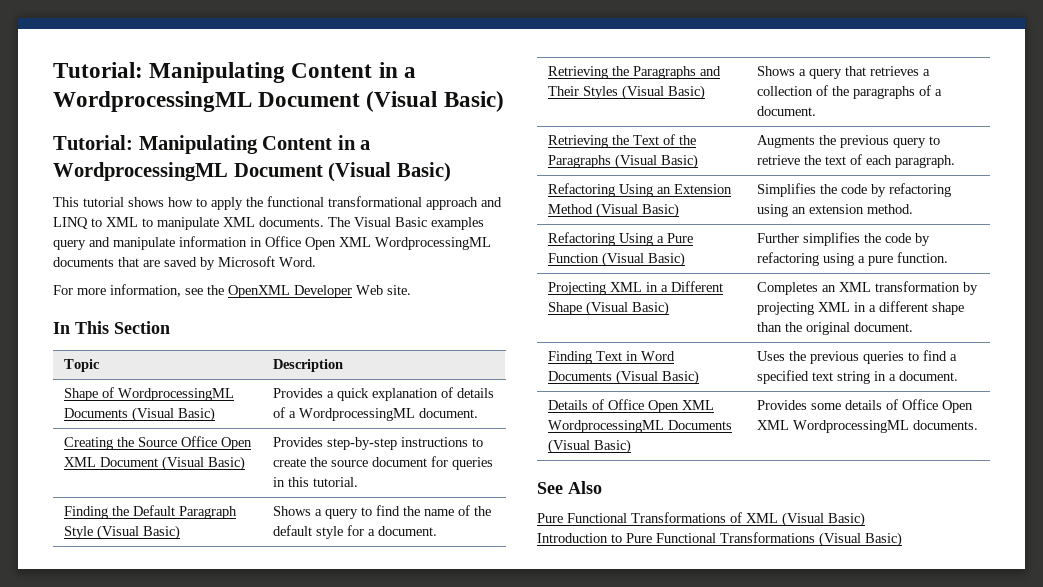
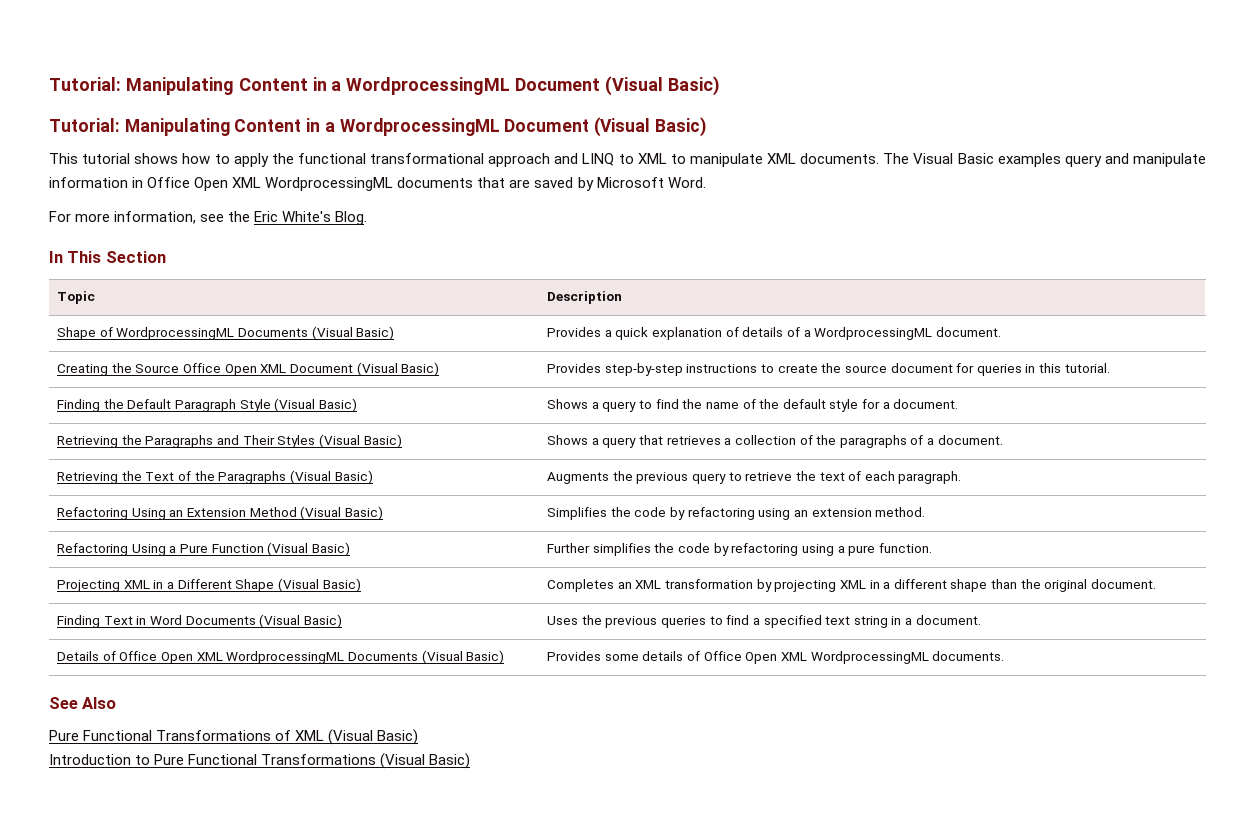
[228,285,411,298] OpenXML Developer Web site. -> [254,211,368,225] Eric White's Blog.

